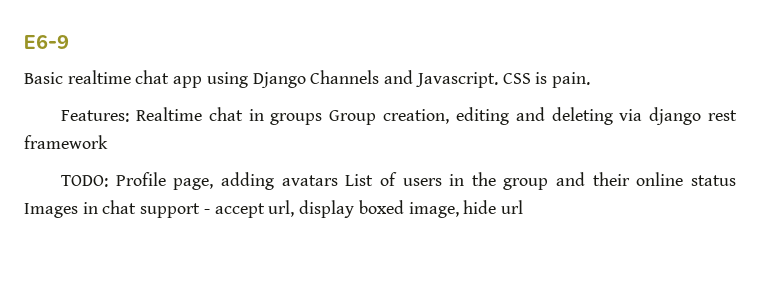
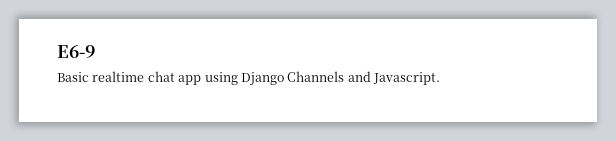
[502,72,590,88] [61,107,737,125] [24,135,108,149] [61,172,736,190] [24,200,523,218] CSS is pain. // Features: Realtime chat in groups Group creation, editing and deleting via django rest framework // TODO: Profile page, adding avatars List of users in the group and their online status Images in chat support - accept url, display boxed image, hide url -> (440, 78) none

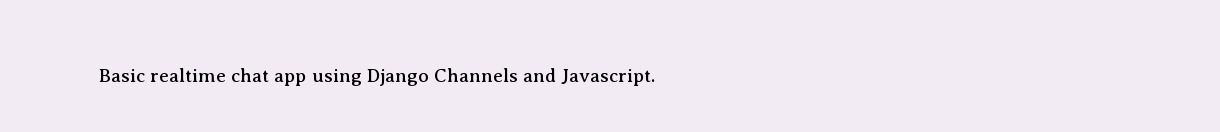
[57,45,95,58] E6-9 // -> (99, 75) none

